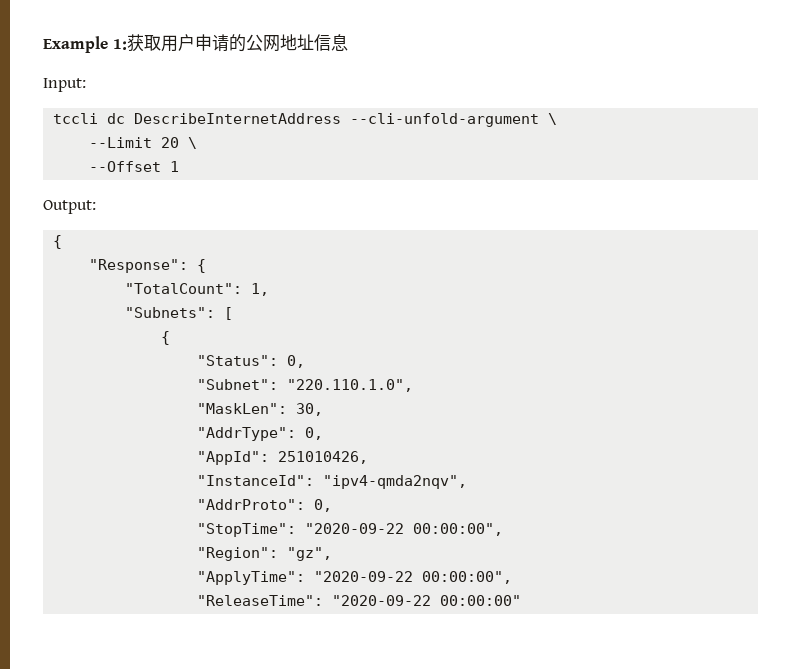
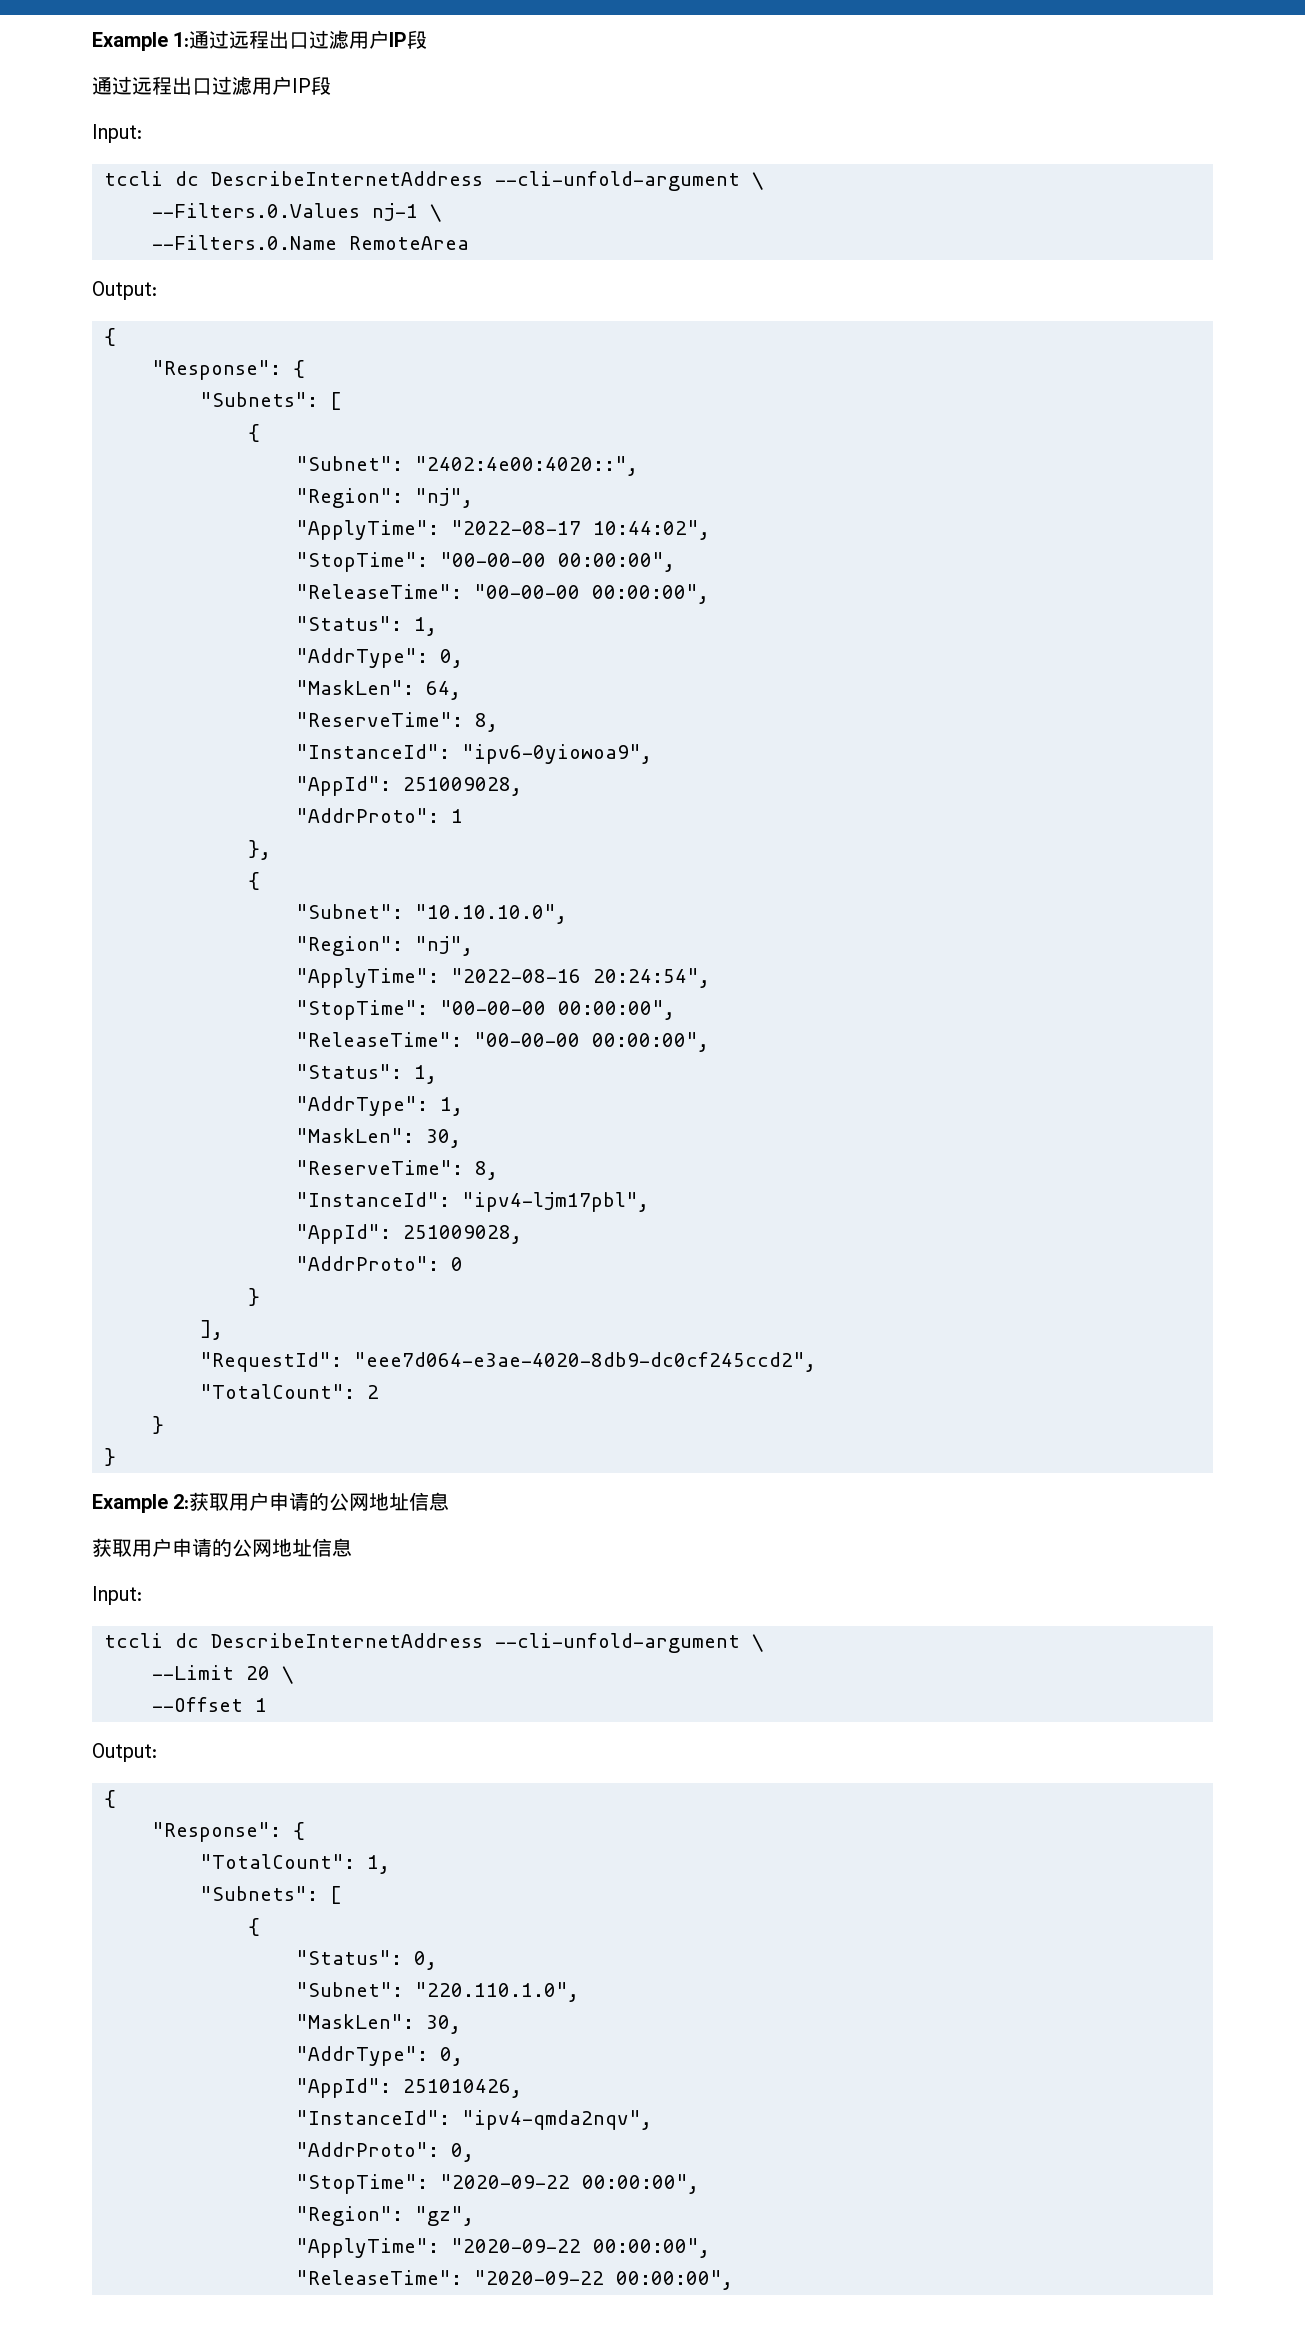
(127, 44) none -> [189,30,428,49] [92,76,331,95] [92,124,142,143] [104,171,764,191] [152,203,442,222] [152,235,469,250] [92,281,157,300] [104,328,116,346] [152,360,305,380] [200,392,342,410] [248,424,260,442] [296,456,638,476] [296,488,473,508] [296,520,710,540] [296,552,675,572] [296,584,709,604] [296,616,437,636] [296,648,463,668] [296,680,461,700] [296,712,498,732] [296,744,652,764] [296,776,522,796] [296,808,463,823] [248,840,271,860] [248,872,260,890] [296,904,567,924] [296,936,473,956] [296,968,710,988] [296,1000,675,1020] [296,1032,709,1052] [296,1064,437,1084] [296,1096,463,1116] [296,1128,461,1148] [296,1160,498,1180] [296,1192,649,1212] [296,1224,522,1244] [296,1256,463,1271] [248,1288,260,1306] [200,1320,223,1340] [200,1352,816,1372] [200,1384,379,1399] [152,1416,164,1434] [104,1448,116,1466] [92,1492,450,1513] 通过远程出口过滤用户IP段 // 通过远程出口过滤用户IP段 // Input: // tccli dc DescribeInternetAddress --cli-unfold-argument \ // --Filters.0.Values nj-1 \ // --Filters.0.Name RemoteArea // Output: // { // "Response": { // "Subnets": [ // { // "Subnet": "2402:4e00:4020::", // "Region": "nj", // "ApplyTime": "2022-08-17 10:44:02", // "StopTime": "00-00-00 00:00:00", // "ReleaseTime": "00-00-00 00:00:00", // "Status": 1, // "AddrType": 0, // "MaskLen": 64, // "ReserveTime": 8, // "InstanceId": "ipv6-0yiowoa9", // "AppId": 251009028, // "AddrProto": 1 // }, // { // "Subnet": "10.10.10.0", // "Region": "nj", // "ApplyTime": "2022-08-16 20:24:54", // "StopTime": "00-00-00 00:00:00", // "ReleaseTime": "00-00-00 00:00:00", // "Status": 1, // "AddrType": 1, // "MaskLen": 30, // "ReserveTime": 8, // "InstanceId": "ipv4-ljm17pbl", // "AppId": 251009028, // "AddrProto": 0 // } // ], // "RequestId": "eee7d064-e3ae-4020-8db9-dc0cf245ccd2", // "TotalCount": 2 // } // } // Example 2:获取用户申请的公网地址信息 //
[440,595,522,606] 00:00:00" -> [616,2270,733,2290] 00:00:00",

